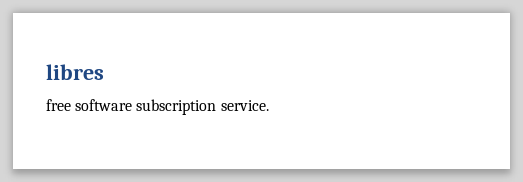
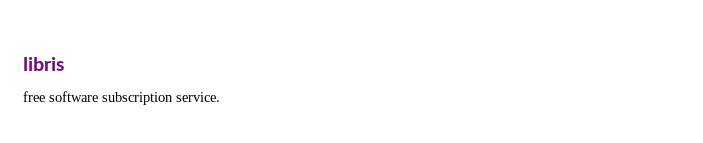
[46,64,104,80] libres -> [23,57,64,71] libris

